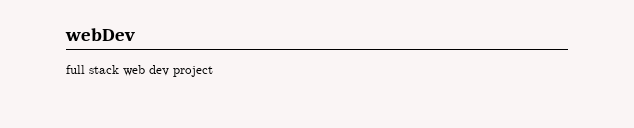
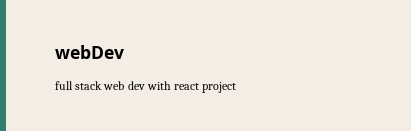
(169, 70) none -> [146,81,200,90] with react

